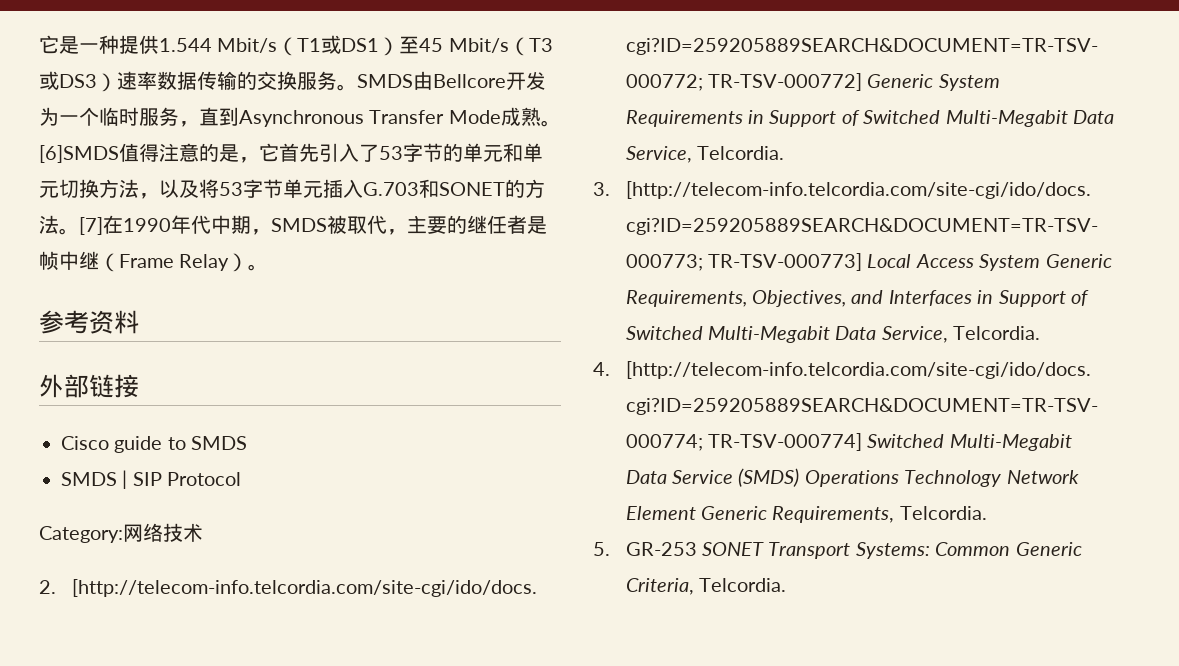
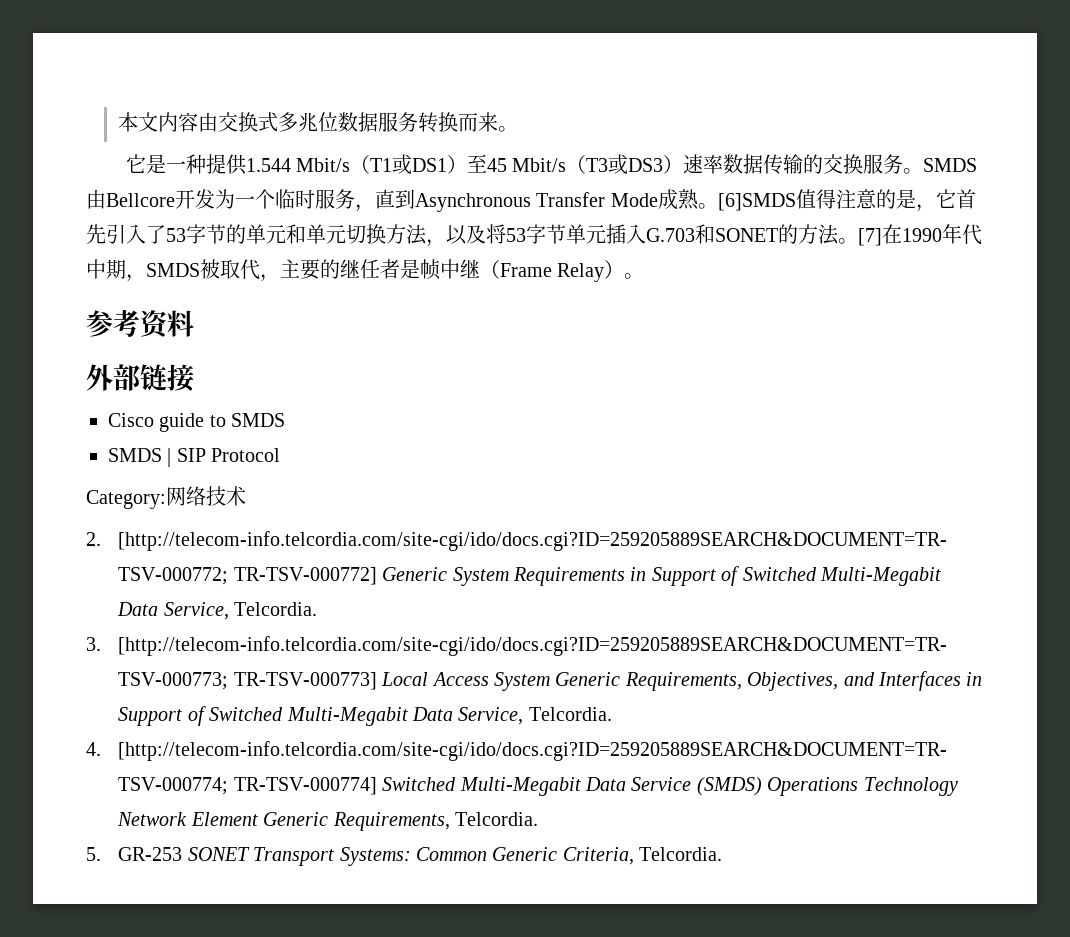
(39, 44) none -> [118,112,519,133] 本文内容由交换式多兆位数据服务转换而来。 //

